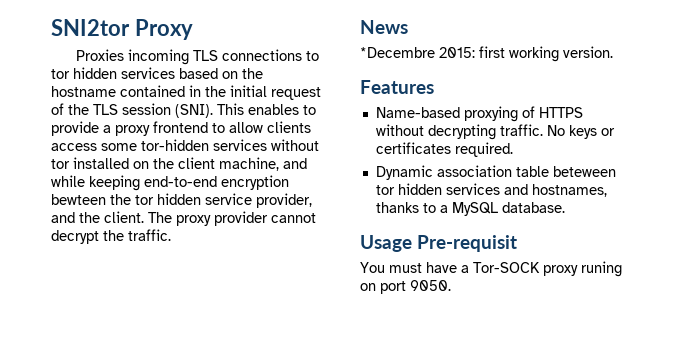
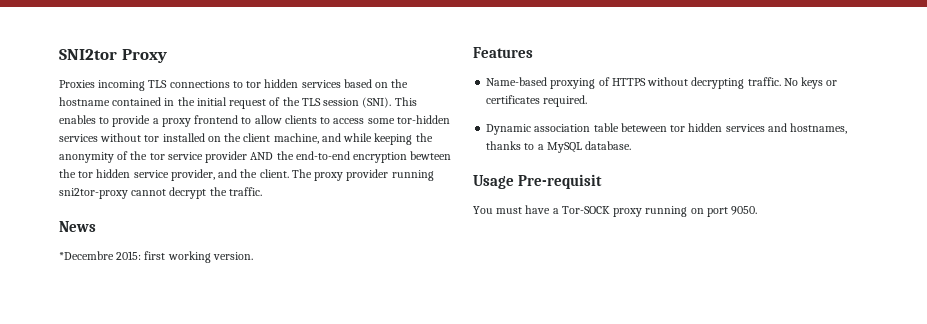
(311, 127) none -> [320,117,331,124] to
(140, 183) none -> [415,133,433,142] [59,151,294,163] the anonymity of the tor service provider AND the
(268, 218) none -> [391,170,434,181] [59,188,128,199] running sni2tor-proxy
[581,261,622,277] runing -> [645,206,688,217] running

